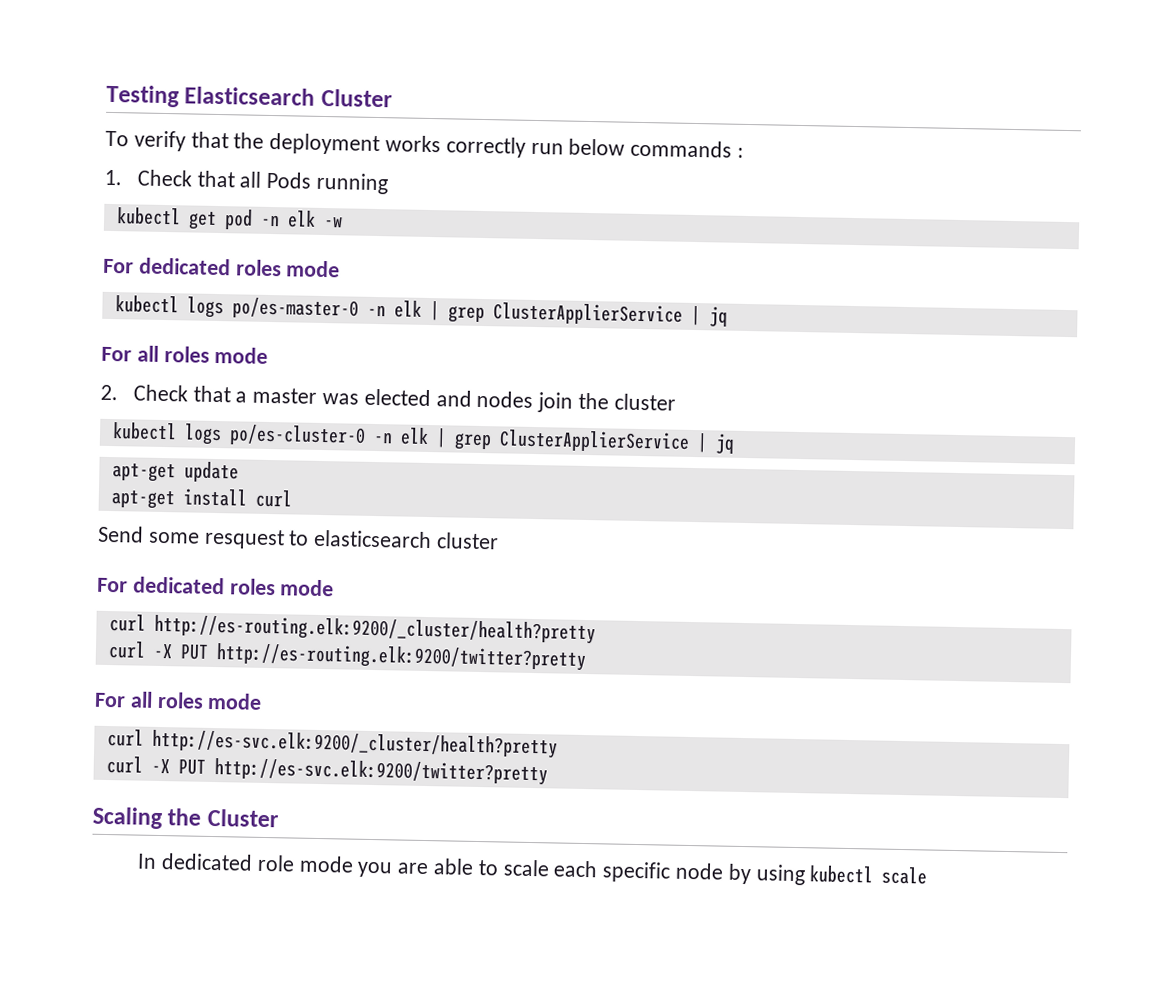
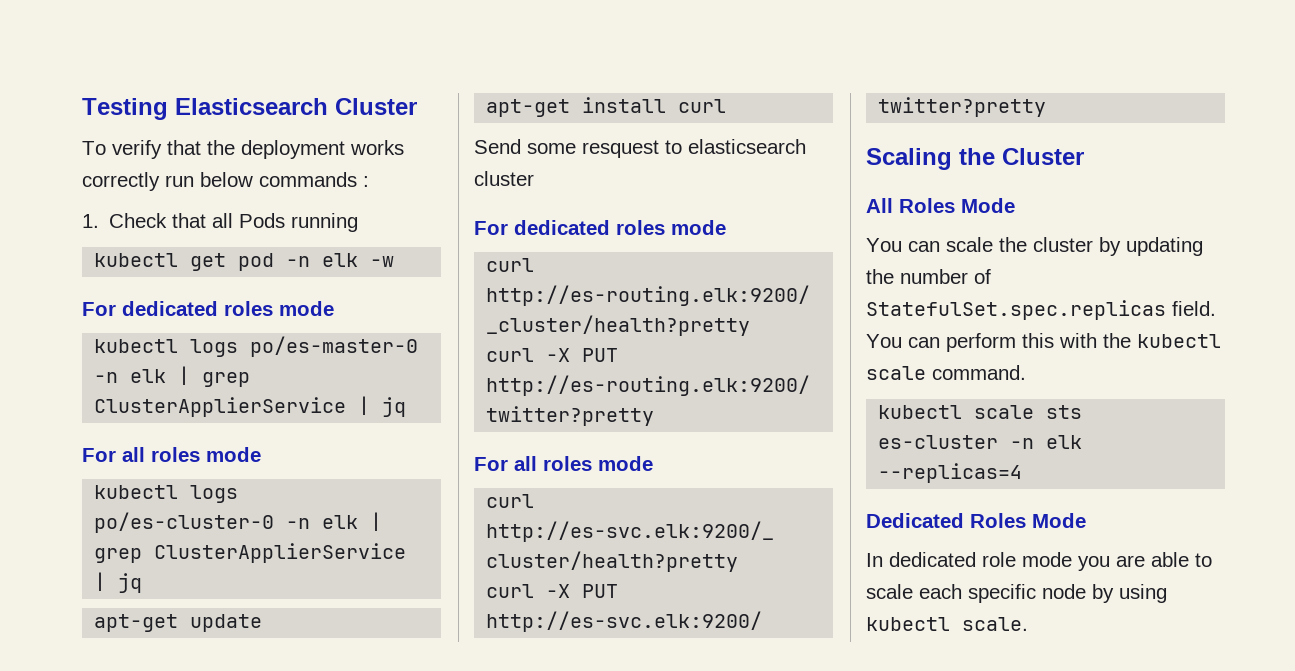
[100,384,676,413] // 2. Check that a master was elected and nodes join the cluster -> (261, 454) none
(279, 818) none -> [866,198,1015,213] [866,237,1203,256] [866,269,991,284] [866,300,1216,320] [866,333,1221,352] [866,365,1026,380] [878,405,1083,419] [878,435,1083,449] [878,463,1023,483] [866,513,1086,528] // All Roles Mode // You can scale the cluster by updating the number of StatefulSet.spec.replicas field. You can perform this with the kubectl scale command. // kubectl scale sts es-cluster -n elk --replicas=4 // Dedicated Roles Mode
[881,866,929,885] scale -> [962,617,1028,631] scale.

